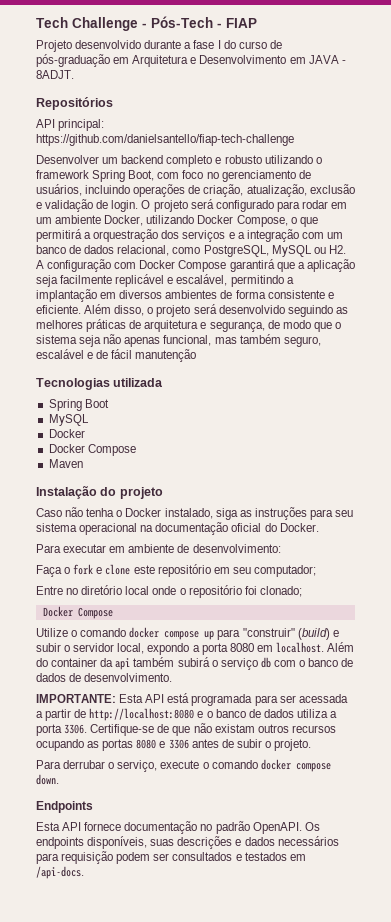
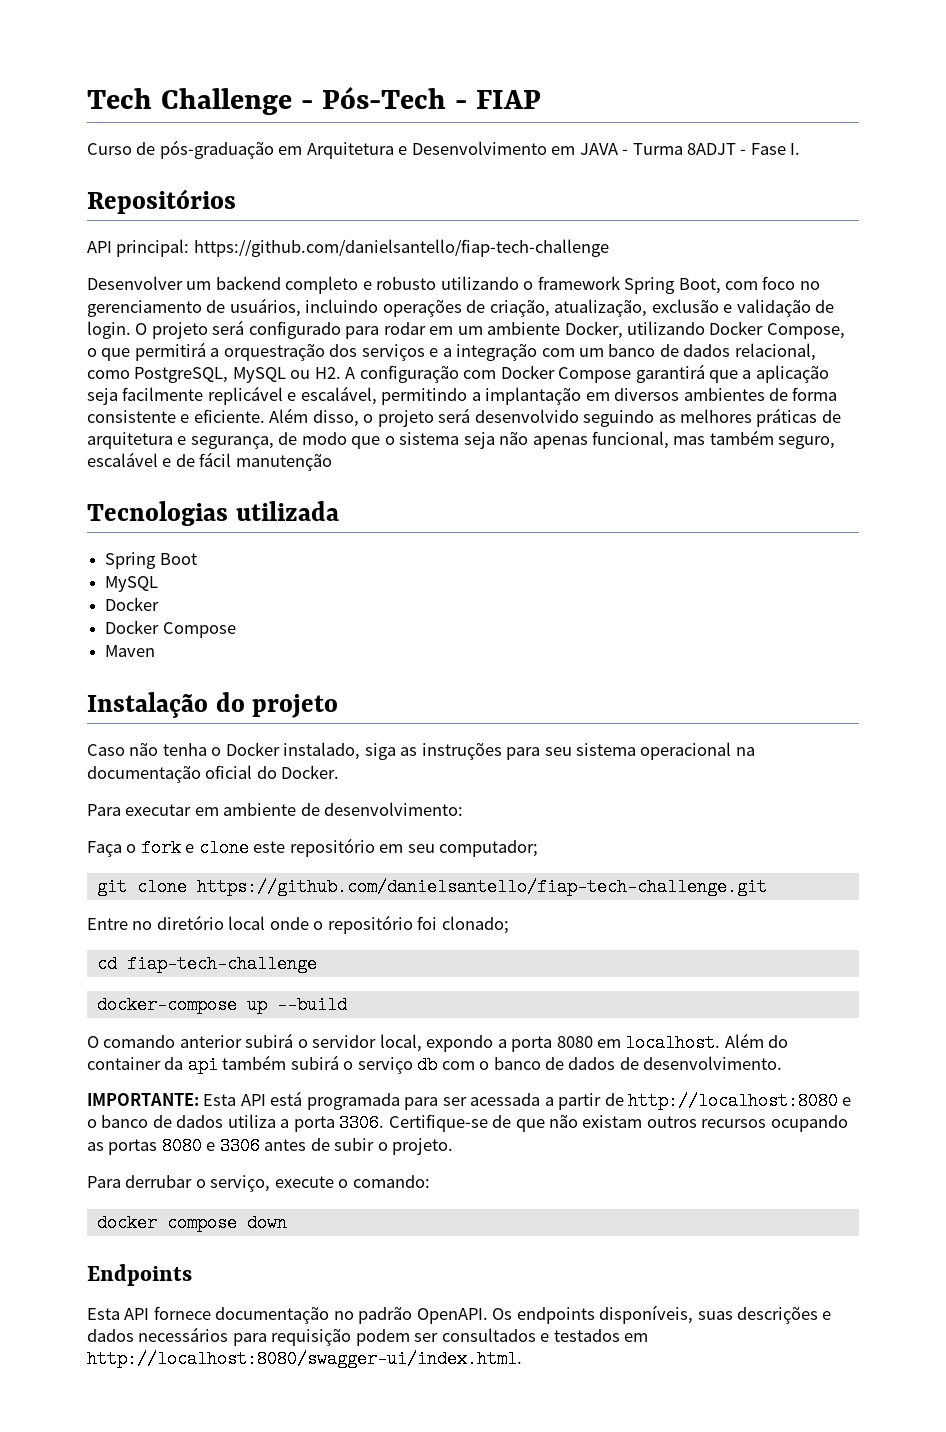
[36,40,267,52] Projeto desenvolvido durante a fase I do curso -> [87,143,132,155] Curso
[36,70,74,79] 8ADJT. -> [632,143,801,155] Turma 8ADJT - Fase I.
(316, 571) none -> [96,878,767,896] // git clone https://github.com/danielsantello/fiap-tech-challenge.git
[42,606,113,619] [36,627,339,640] [36,643,61,652] Docker Compose // Utilize o comando docker compose up para "construir" (build) e subir -> [96,955,317,973] [96,996,347,1014] [87,1033,294,1048] cd fiap-tech-challenge // docker-compose up --build // O comando anterior subirá
[211,759,331,772] [36,774,59,785] comando docker compose down. -> [352,1175,430,1188] [96,1214,287,1232] comando: // docker compose down
[36,866,84,879] /api-docs. -> [87,1350,522,1368] http://localhost:8080/swagger-ui/index.html.

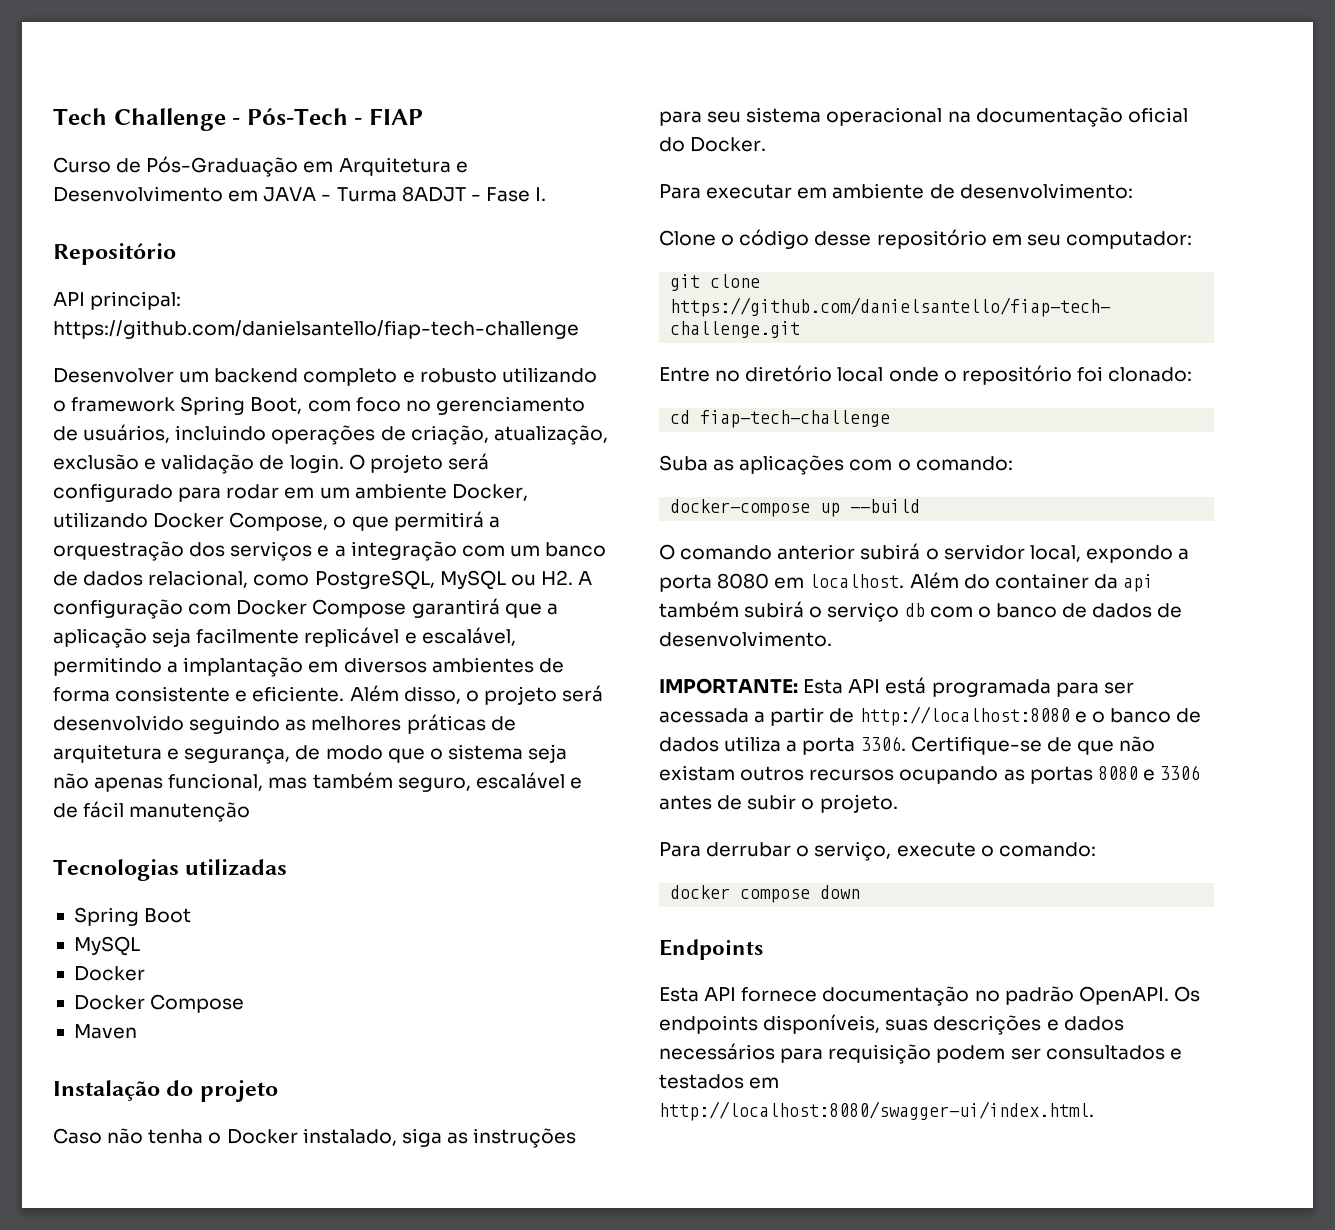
[159,140,274,159] pós-graduação -> [146,156,299,177] Pós-Graduação
[87,189,236,214] Repositórios -> [53,243,176,265] Repositório
[235,501,339,521] utilizada -> [185,859,288,876] utilizadas
[87,839,286,857] Faça o fork e clone este -> [659,229,872,249] Clone o código desse
[439,840,539,857] computador; -> [1065,231,1192,249] computador:
[441,916,509,934] clonado; -> [1108,367,1193,382] clonado:
(317, 964) none -> [659,455,1013,475] // Suba as aplicações com o comando:

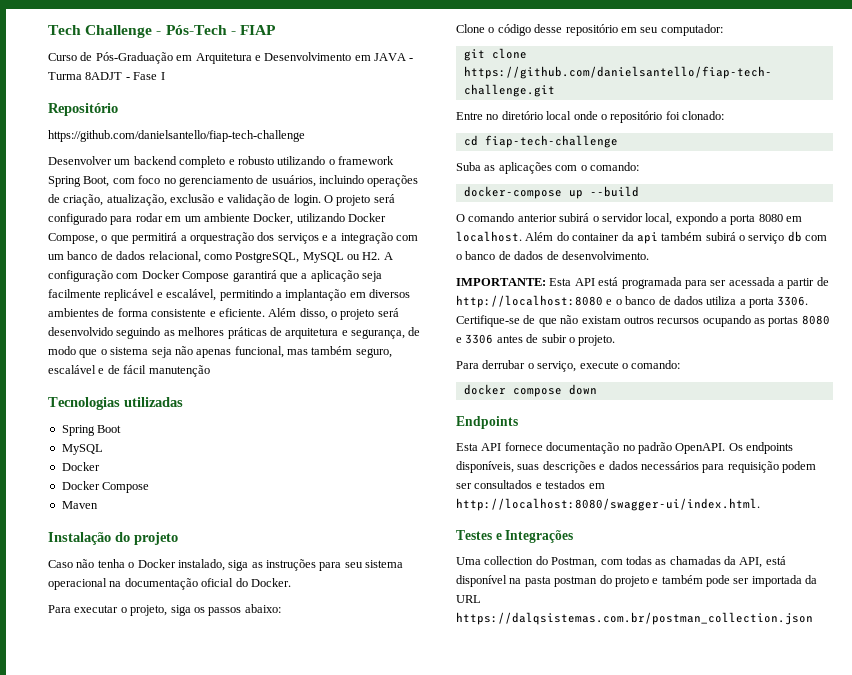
[535,187,547,201] I. -> [160,72,165,80] I
[53,291,182,310] API principal: -> (118, 109) none
[797,183,1133,199] em ambiente de desenvolvimento: -> [120,604,281,616] o projeto, siga os passos abaixo:
(1094, 1111) none -> [456,530,574,543] [456,556,786,568] [456,575,818,587] [456,595,481,603] [456,612,813,625] // Testes e Integrações // Uma collection do Postman, com todas as chamadas da API, está disponível na pasta postman do projeto e também pode ser importada da URL https://dalqsistemas.com.br/postman_collection.json

